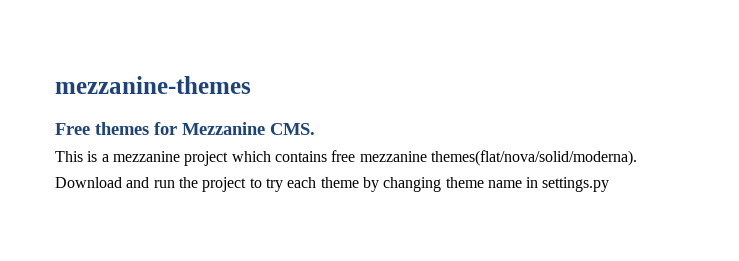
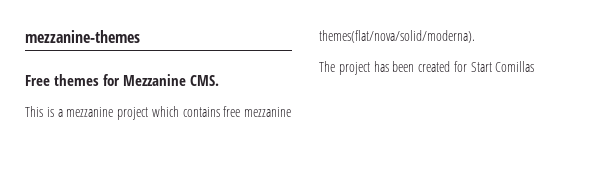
[55,177,610,192] Download and run the project to try each theme by changing theme name in settings.py -> [319,61,535,75] The project has been created for Start Comillas

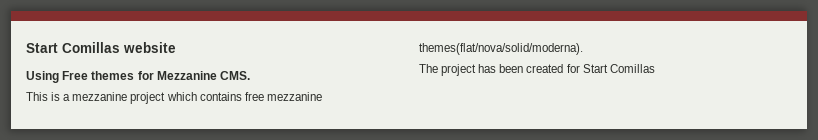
[25,30,140,43] mezzanine-themes // -> [26,42,176,53] [26,71,59,83] Start Comillas website // Using

